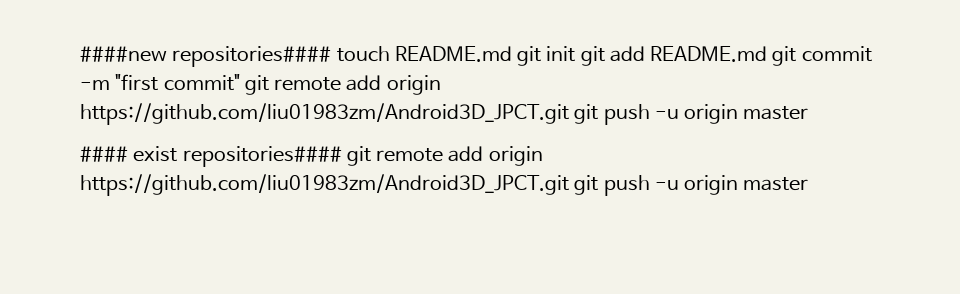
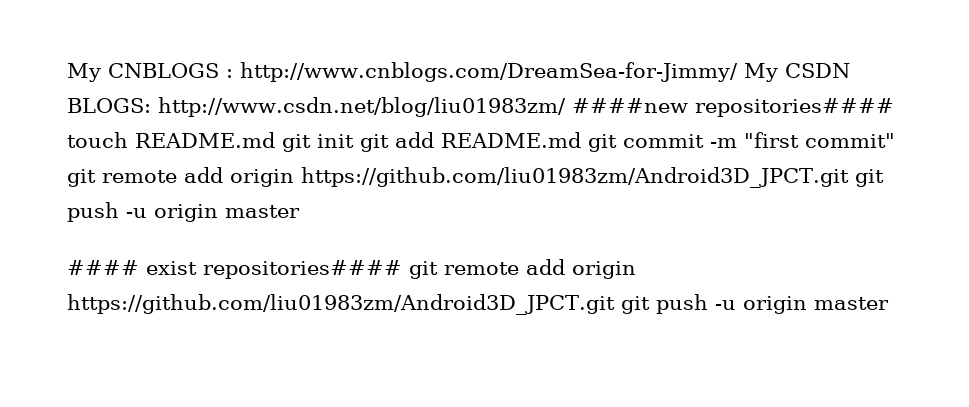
(80, 54) none -> [67,62,850,82] [67,97,566,117] My CNBLOGS : http://www.cnblogs.com/DreamSea-for-Jimmy/ My CSDN BLOGS: http://www.csdn.net/blog/liu01983zm/

